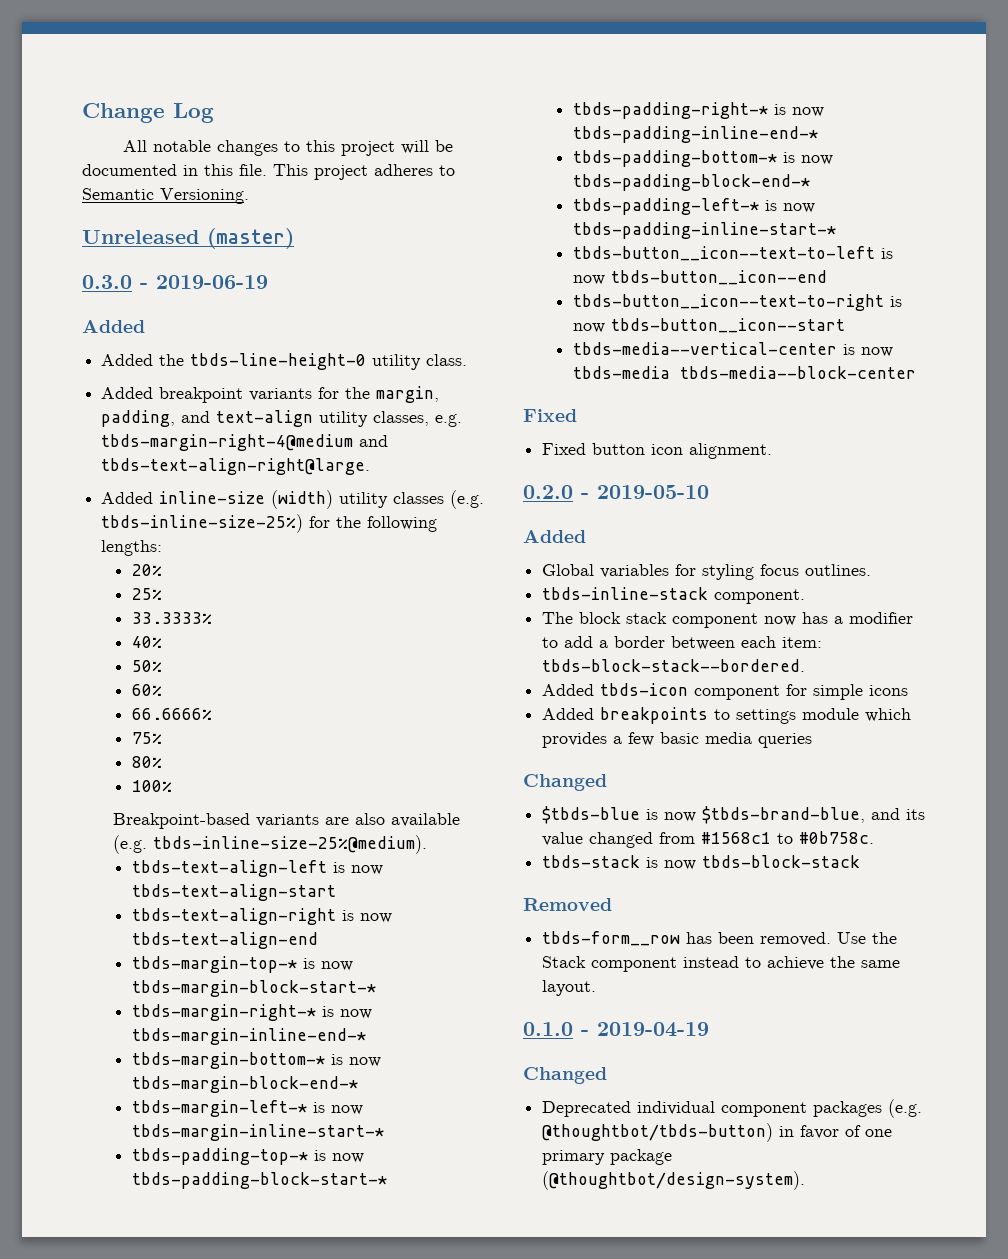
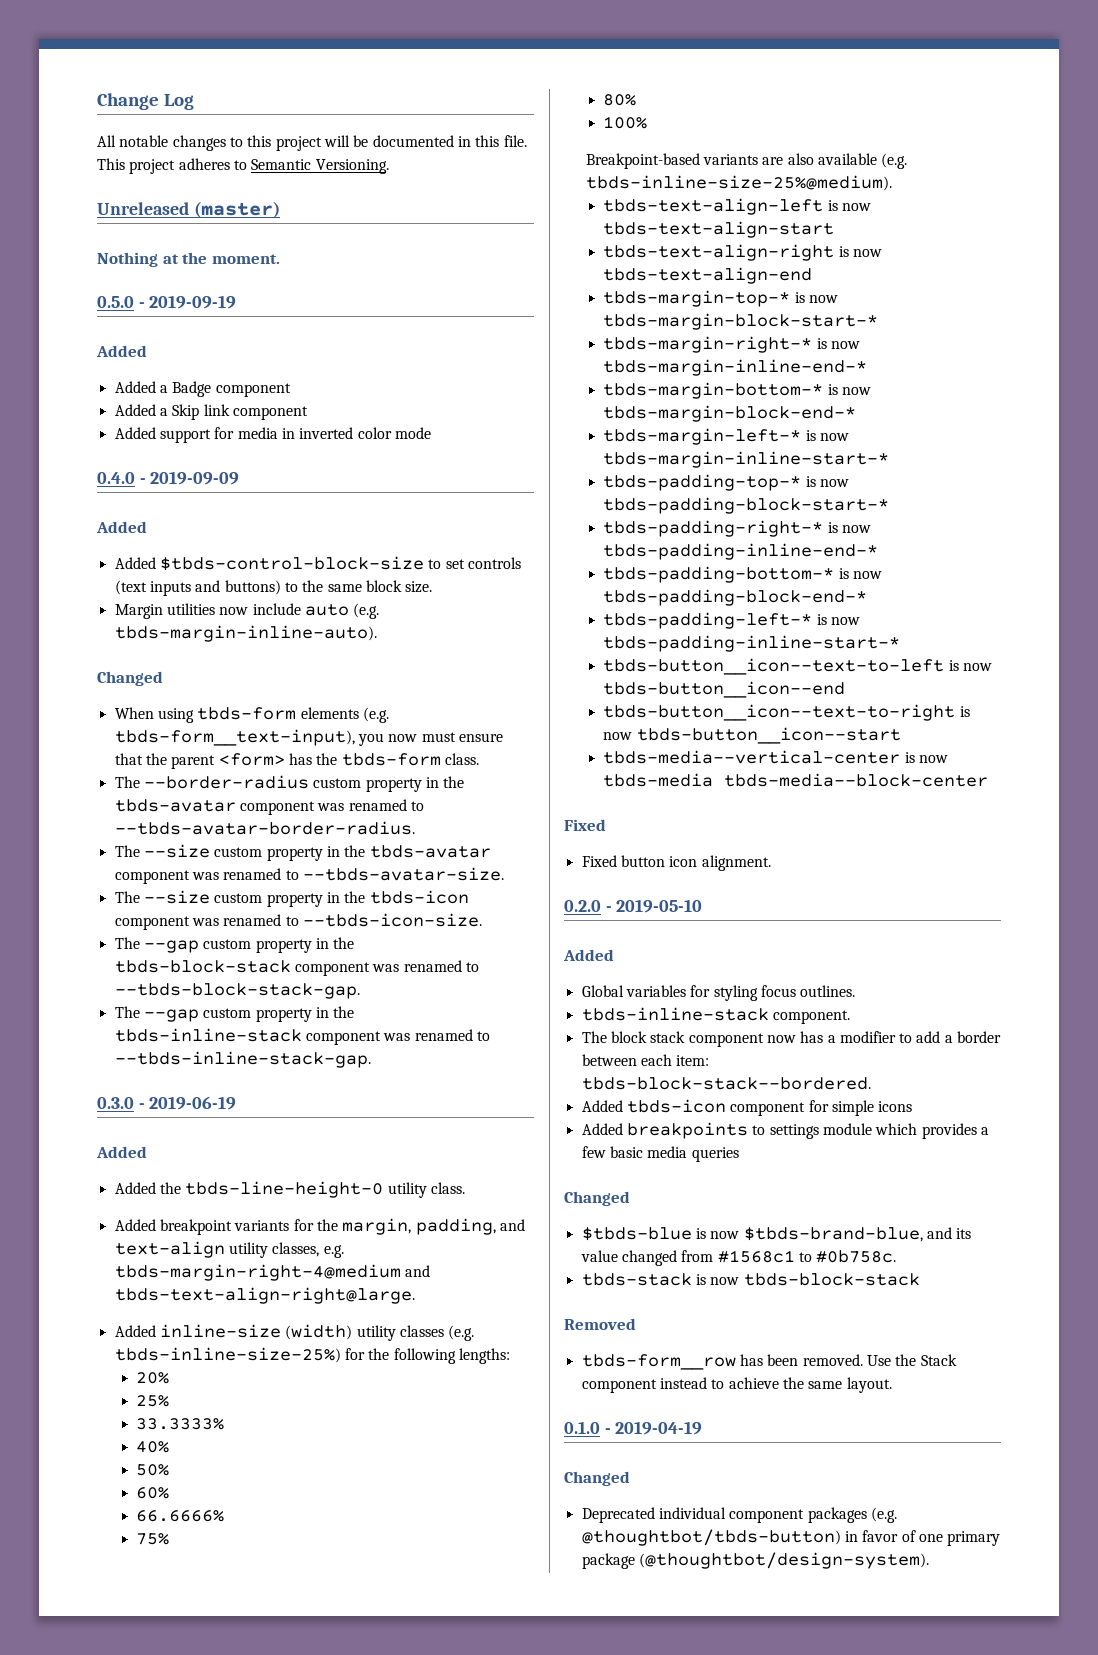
(294, 238) none -> [97,252,280,267] [97,295,237,309] [96,345,147,357] [114,381,291,397] [114,404,308,420] [114,427,431,443] [97,471,240,485] [96,521,147,533] [114,556,521,571] [114,580,433,596] [114,603,380,619] [114,625,377,642] [97,671,163,686] [114,707,389,723] [114,729,503,746] [114,753,479,769] [114,775,465,792] [114,799,424,815] [114,821,415,835] [114,844,491,861] [114,867,504,884] [114,890,469,907] [114,913,482,930] [114,937,355,953] [114,960,479,976] [114,983,360,999] [114,1006,355,1022] [114,1028,490,1045] [114,1051,371,1068] // Nothing at the moment. // 0.5.0 - 2019-09-19 // Added // Added a Badge component // Added a Skip link component // Added support for media in inverted color mode // 0.4.0 - 2019-09-09 // Added // Added $tbds-control-block-size to set controls (text inputs and buttons) to the same block size. // Margin utilities now include auto (e.g. tbds-margin-inline-auto). // Changed // When using tbds-form elements (e.g. tbds-form__text-input), you now must ensure that the parent <form> has the tbds-form class. // The --border-radius custom property in the tbds-avatar component was renamed to --tbds-avatar-border-radius. // The --size custom property in the tbds-avatar component was renamed to --tbds-avatar-size. // The --size custom property in the tbds-icon component was renamed to --tbds-icon-size. // The --gap custom property in the tbds-block-stack component was renamed to --tbds-block-stack-gap. // The --gap custom property in the tbds-inline-stack component was renamed to --tbds-inline-stack-gap.

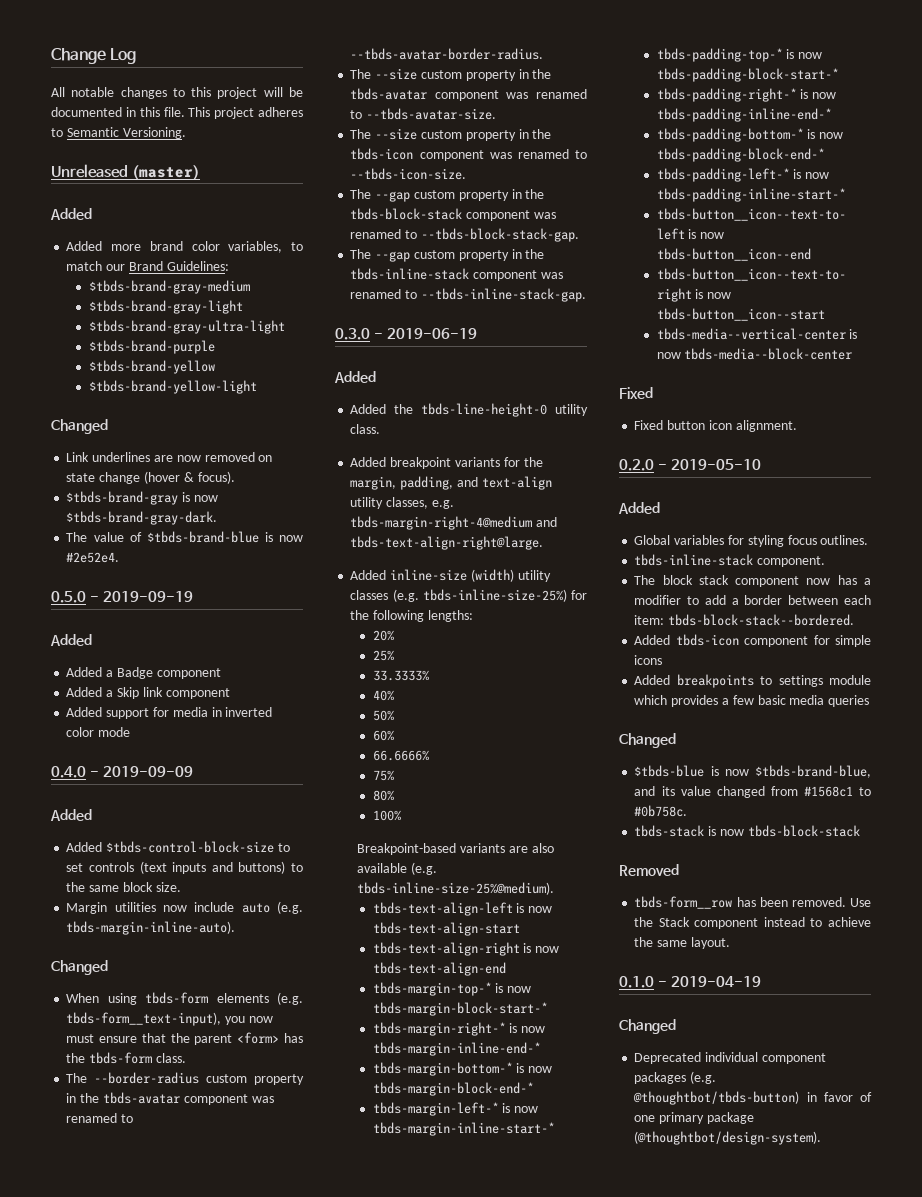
[97,252,280,267] Nothing at the moment. -> [50,208,92,220] [66,241,303,253] [66,261,229,271] [88,280,250,294] [88,300,243,314] [88,320,285,334] [88,340,215,354] [88,360,215,374] [88,380,257,394] [51,419,108,434] [66,452,273,462] [66,471,235,484] [66,491,218,505] [66,511,218,525] [66,531,303,543] [66,552,120,563] Added // Added more brand color variables, to match our Brand Guidelines: // $tbds-brand-gray-medium // $tbds-brand-gray-light // $tbds-brand-gray-ultra-light // $tbds-brand-purple // $tbds-brand-yellow // $tbds-brand-yellow-light // Changed // Link underlines are now removed on state change (hover & focus). // $tbds-brand-gray is now $tbds-brand-gray-dark. // The value of $tbds-brand-blue is now #2e52e4.
[603,773,714,787] tbds-media -> (681, 355) none

